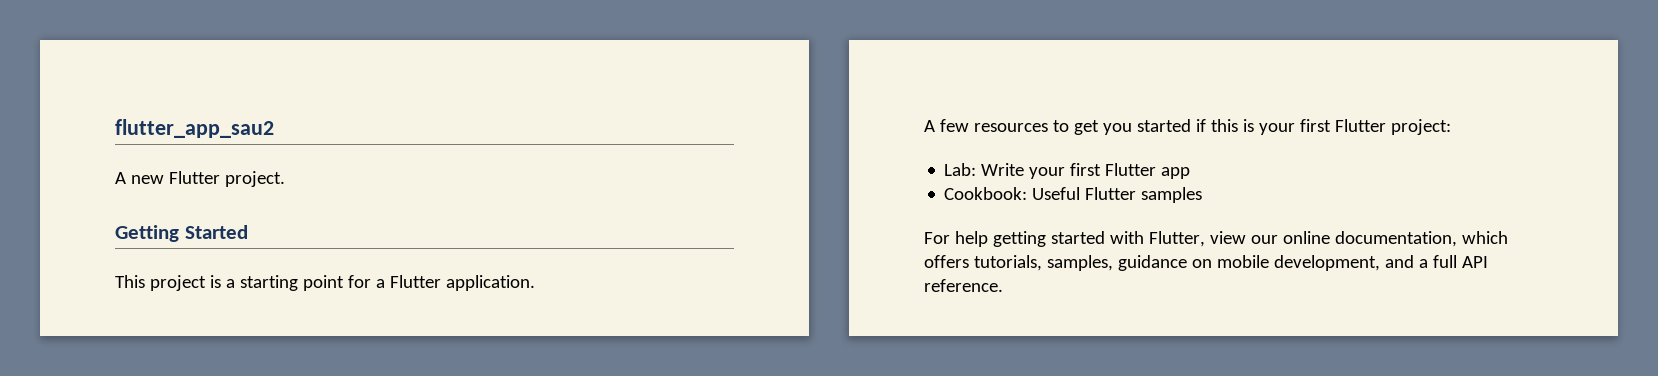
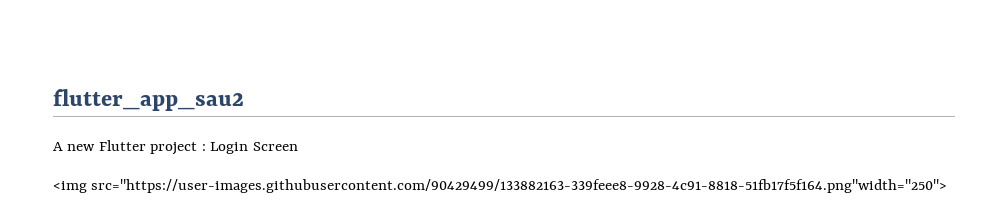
[224,171,285,187] [115,225,248,242] [115,275,535,291] [924,119,1451,135] [944,163,1191,179] [944,187,1203,203] [924,231,1508,247] [924,255,1488,271] [924,279,1003,292] project. // Getting Started // This project is a starting point for a Flutter application. // A few resources to get you started if this is your first Flutter project: // Lab: Write your first Flutter app // Cookbook: Useful Flutter samples // For help getting started with Flutter, view our online documentation, which offers tutorials, samples, guidance on mobile development, and a full API reference. -> [150,142,298,155] [53,179,948,193] project : Login Screen // <img src="https://user-images.githubusercontent.com/90429499/133882163-339feee8-9928-4c91-8818-51fb17f5f164.png"width="250">

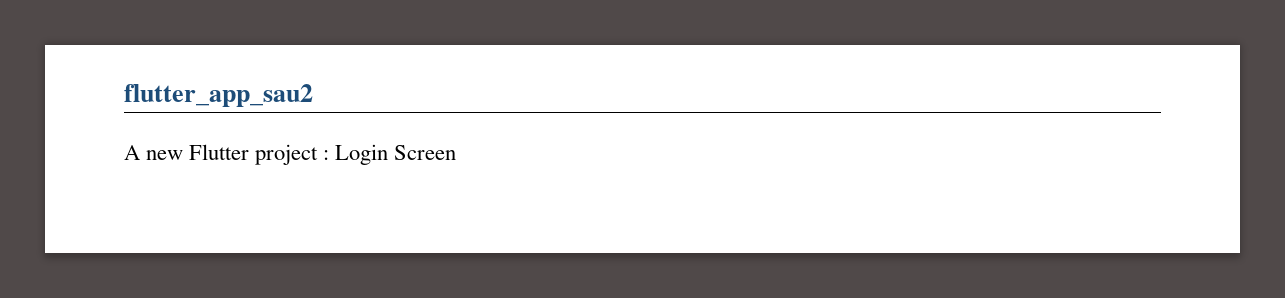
[53,179,948,193] // <img src="https://user-images.githubusercontent.com/90429499/133882163-339feee8-9928-4c91-8818-51fb17f5f164.png"width="250"> -> (457, 152) none

